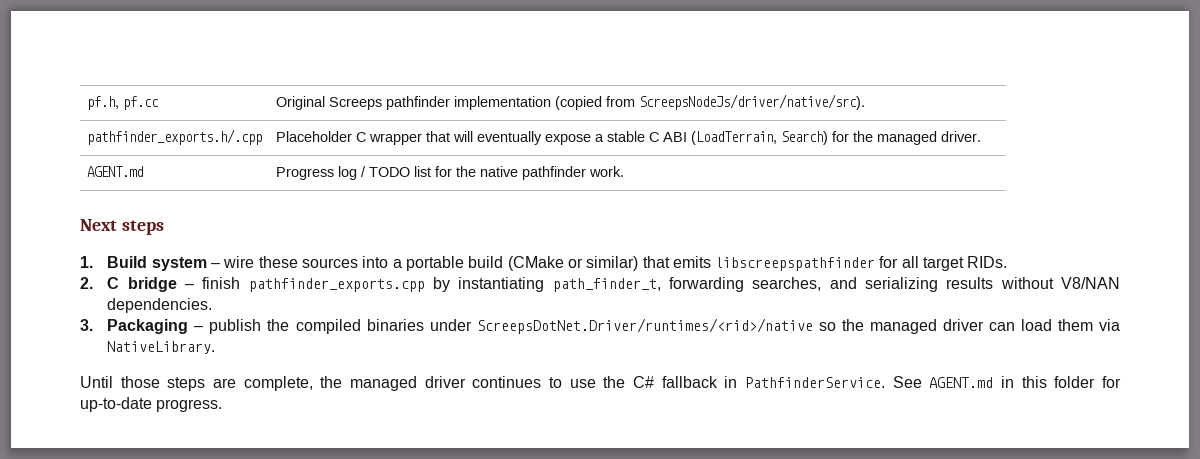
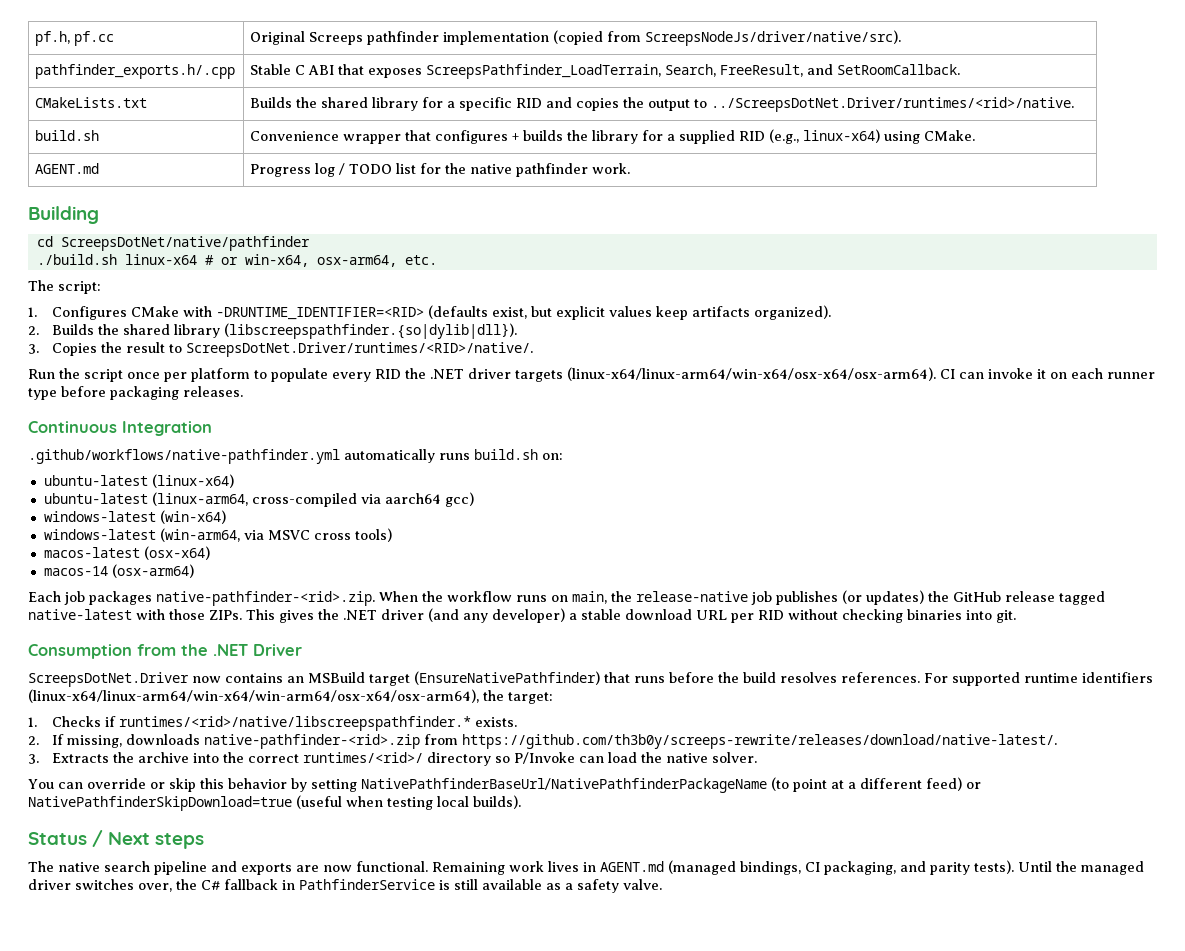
[275,131,981,145] Placeholder C wrapper that will eventually expose a stable C ABI (LoadTerrain, Search) for the managed driver. -> [250,64,961,79] [35,97,148,108] [250,97,1075,112] [35,130,100,141] [250,129,976,144] Stable C ABI that exposes ScreepsPathfinder_LoadTerrain, Search, FreeResult, and SetRoomCallback. // CMakeLists.txt | Builds the shared library for a specific RID and copies the output to ../ScreepsDotNet.Driver/runtimes/<rid>/native. // build.sh | Convenience wrapper that configures + builds the library for a supplied RID (e.g., linux-x64) using CMake.
[80,219,164,235] [80,256,1008,271] [80,277,1120,292] [107,298,213,313] [80,318,1120,334] [107,341,216,354] [80,376,1121,391] [80,397,223,412] Next steps // 1. Build system – wire these sources into a portable build (CMake or similar) that emits libscreepspathfinder for all target RIDs. // 2. C bridge – finish pathfinder_exports.cpp by instantiating path_finder_t, forwarding searches, and serializing results without V8/NAN dependencies. // 3. Packaging – publish the compiled binaries under ScreepsDotNet.Driver/runtimes/<rid>/native so the managed driver can load them via NativeLibrary. // Until those steps are complete, the managed driver continues to use the C# fallback in PathfinderService. See AGENT.md in this folder for up-to-date progress. -> [28,206,99,224] [36,236,310,251] [36,254,437,267] [28,280,101,294] [28,305,832,320] [28,323,518,339] [28,342,534,357] [28,367,1155,382] [28,386,243,400] [28,421,212,436] [28,449,563,464] [43,474,234,488] [43,492,474,507] [43,510,226,524] [43,528,392,542] [43,546,210,560] [43,564,194,578] [28,590,1105,606] [28,608,1016,623] [28,644,302,659] [28,671,1153,687] [28,689,553,704] [28,716,518,731] [28,734,1058,749] [28,752,758,766] [28,777,981,793] [28,795,521,811] [28,830,205,849] [28,860,1144,875] [28,879,662,893] Building // cd ScreepsDotNet/native/pathfinder // ./build.sh linux-x64 # or win-x64, osx-arm64, etc. // The script: // 1. Configures CMake with -DRUNTIME_IDENTIFIER=<RID> (defaults exist, but explicit values keep artifacts organized). // 2. Builds the shared library (libscreepspathfinder.{so|dylib|dll}). // 3. Copies the result to ScreepsDotNet.Driver/runtimes/<RID>/native/. // Run the script once per platform to populate every RID the .NET driver targets (linux-x64/linux-arm64/win-x64/osx-x64/osx-arm64). CI can invoke it on each runner type before packaging releases. // Continuous Integration // .github/workflows/native-pathfinder.yml automatically runs build.sh on: // ubuntu-latest (linux-x64) // ubuntu-latest (linux-arm64, cross-compiled via aarch64 gcc) // windows-latest (win-x64) // windows-latest (win-arm64, via MSVC cross tools) // macos-latest (osx-x64) // macos-14 (osx-arm64) // Each job packages native-pathfinder-<rid>.zip. When the workflow runs on main, the release-native job publishes (or updates) the GitHub release tagged native-latest with those ZIPs. This gives the .NET driver (and any developer) a stable download URL per RID without checking binaries into git. // Consumption from the .NET Driver // ScreepsDotNet.Driver now contains an MSBuild target (EnsureNativePathfinder) that runs before the build resolves references. For supported runtime identifiers (linux-x64/linux-arm64/win-x64/win-arm64/osx-x64/osx-arm64), the target: // 1. Checks if runtimes/<rid>/native/libscreepspathfinder.* exists. // 2. If missing, downloads native-pathfinder-<rid>.zip from https://github.com/th3b0y/screeps-rewrite/releases/download/native-latest/. // 3. Extracts the archive into the correct runtimes/<rid>/ directory so P/Invoke can load the native solver. // You can override or skip this behavior by setting NativePathfinderBaseUrl/NativePathfinderPackageName (to point at a different feed) or NativePathfinderSkipDownload=true (useful when testing local builds). // Status / Next steps // The native search pipeline and exports are now functional. Remaining work lives in AGENT.md (managed bindings, CI packaging, and parity tests). Until the managed driver switches over, the C# fallback in PathfinderService is still available as a safety valve.

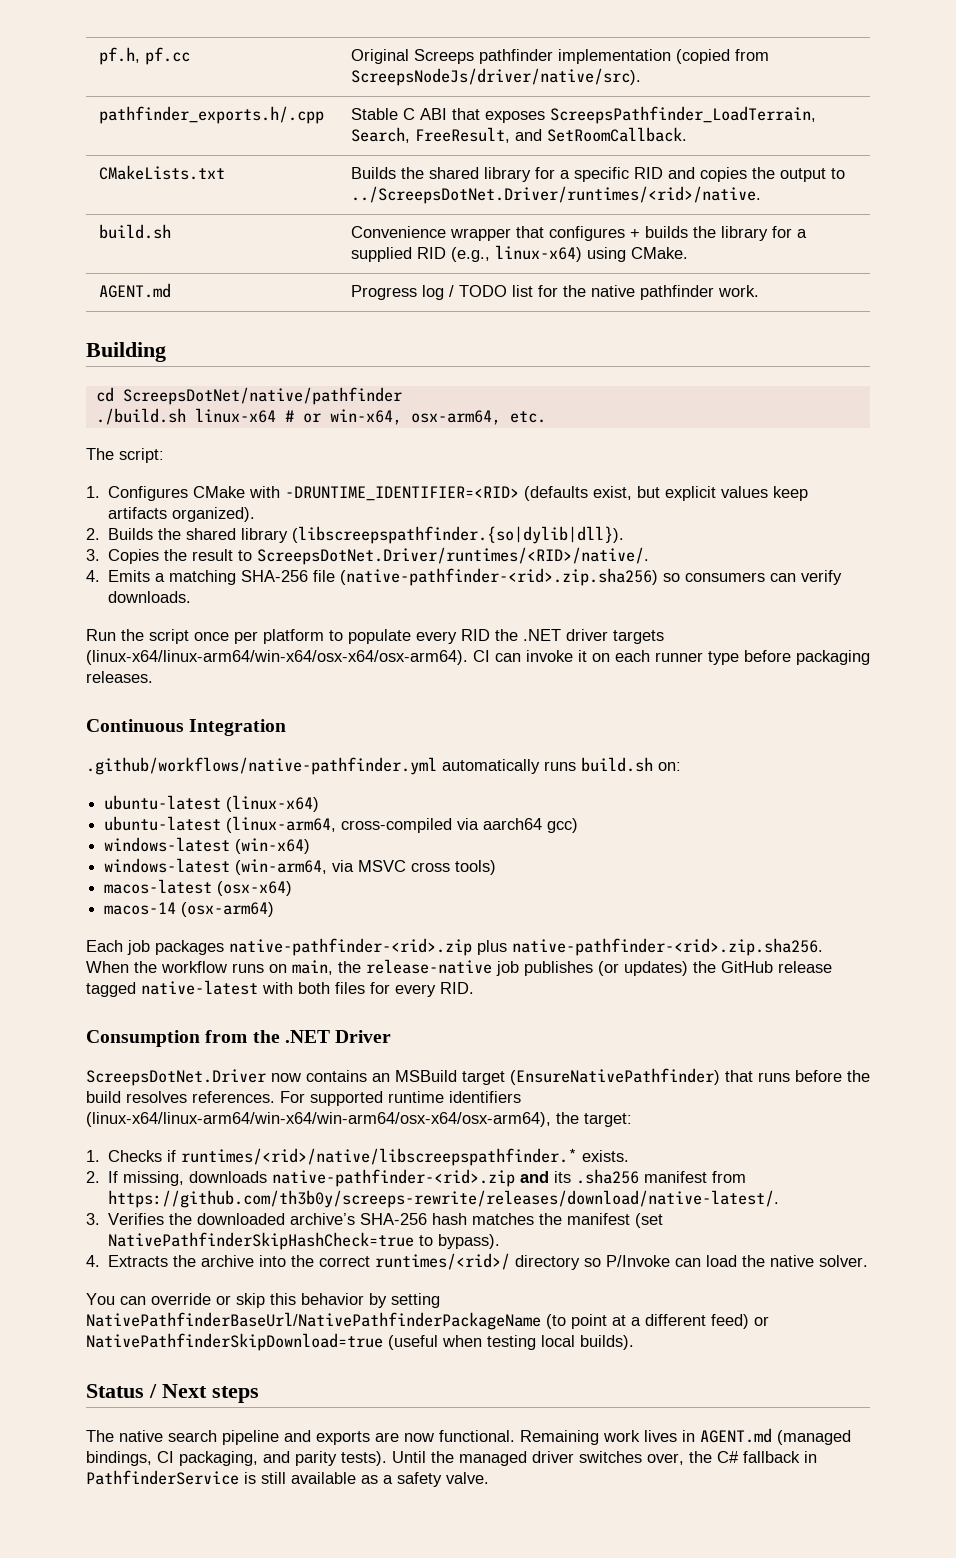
(534, 349) none -> [86,568,843,586] [108,591,192,603] // 4. Emits a matching SHA-256 file (native-pathfinder-<rid>.zip.sha256) so consumers can verify downloads.
[156,591,375,606] native-pathfinder-<rid>.zip. -> [229,938,823,956] native-pathfinder-<rid>.zip plus native-pathfinder-<rid>.zip.sha256.
[169,608,1016,623] those ZIPs. This gives the .NET driver (and any developer) a stable download URL per RID without checking binaries into git. -> [298,982,474,997] both files for every RID.
[424,734,1058,749] [28,754,39,764] from https://github.com/th3b0y/screeps-rewrite/releases/download/native-latest/. // 3. -> [520,1169,747,1184] [108,1190,780,1208] [86,1213,664,1228] [108,1232,501,1250] [86,1255,100,1267] and its .sha256 manifest from https://github.com/th3b0y/screeps-rewrite/releases/download/native-latest/. // 3. Verifies the downloaded archive’s SHA-256 hash matches the manifest (set NativePathfinderSkipHashCheck=true to bypass). // 4.

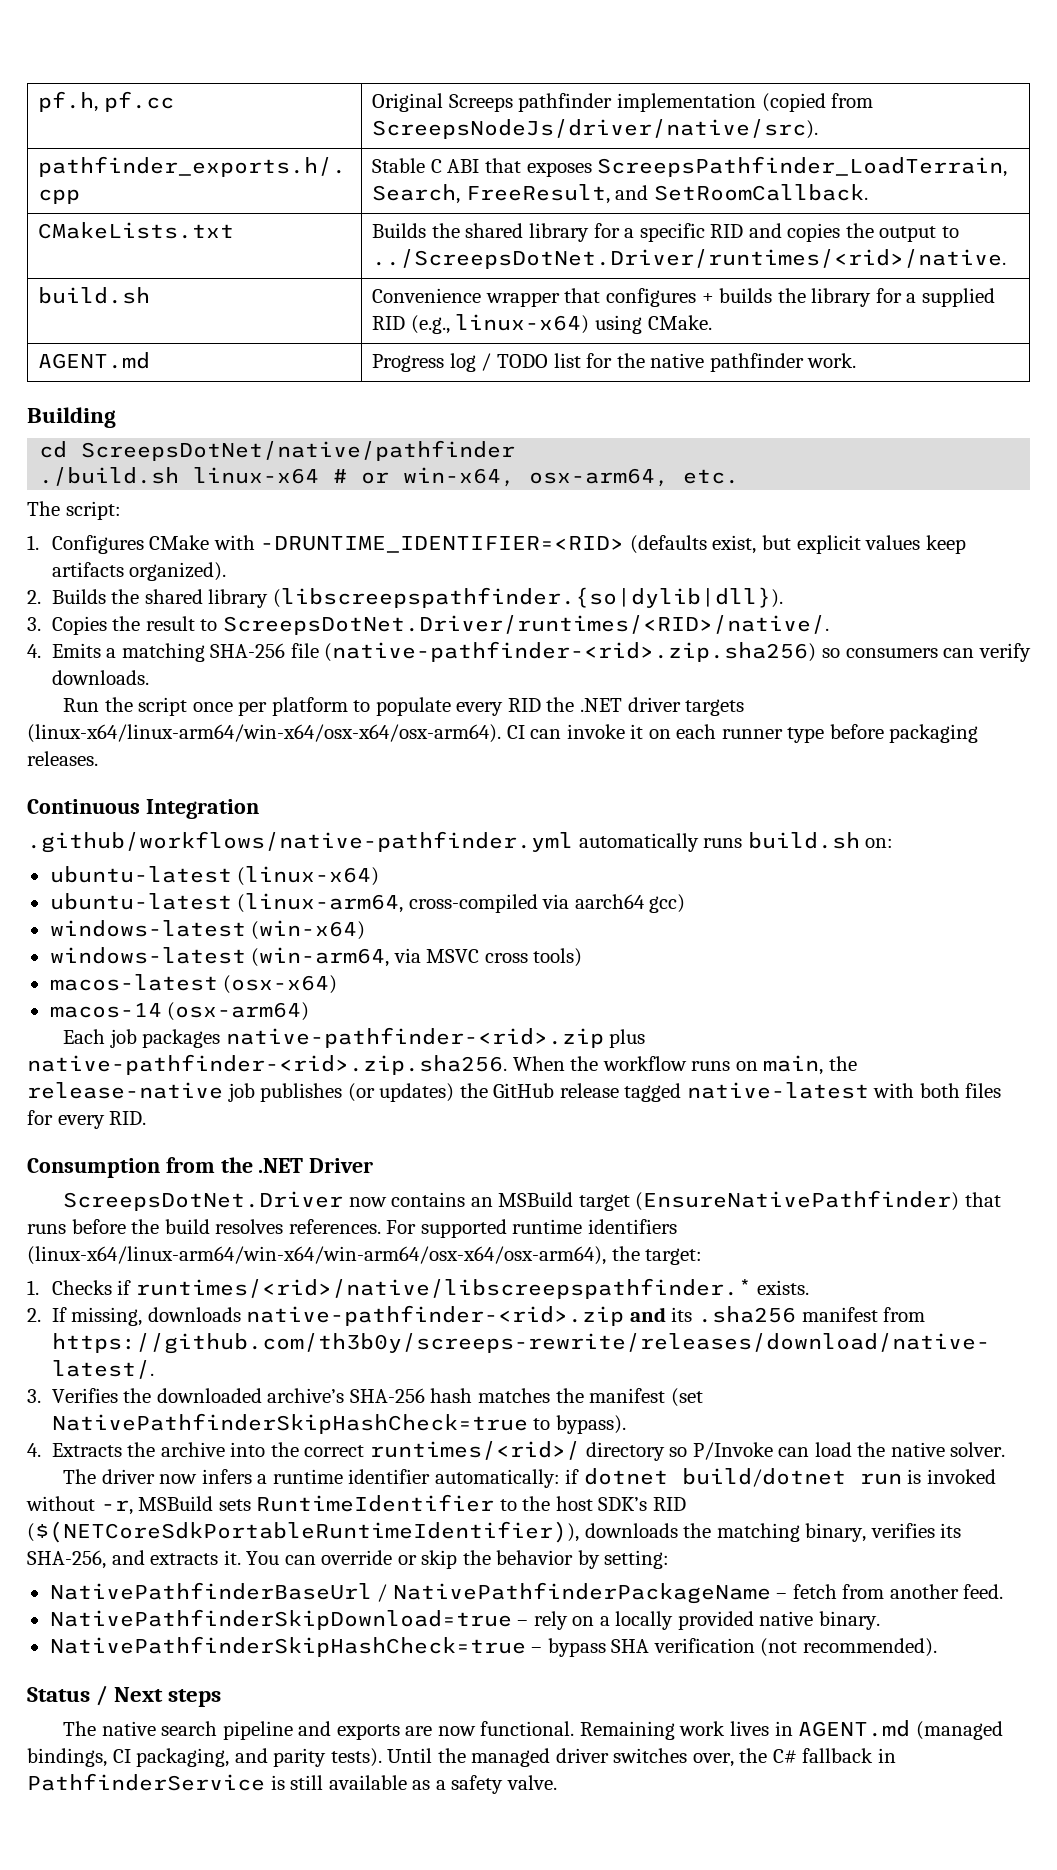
(869, 1261) none -> [63,1468,997,1488] [26,1494,686,1515] [27,1521,962,1543] [27,1550,241,1569] The driver now infers a runtime identifier automatically: if dotnet build/dotnet run is invoked without -r, MSBuild sets RuntimeIdentifier to the host SDK’s RID ($(NETCoreSdkPortableRuntimeIdentifier)), downloads the matching binary, verifies its SHA-256, and extracts it.
[270,1293,296,1305] this -> [462,1550,491,1565] the
[391,1293,440,1308] [86,1312,769,1330] [86,1333,634,1351] setting NativePathfinderBaseUrl/NativePathfinderPackageName (to point at a different feed) or NativePathfinderSkipDownload=true (useful when testing local builds). -> [604,1550,670,1569] [49,1582,1004,1604] [49,1609,880,1630] [49,1636,937,1657] setting: // NativePathfinderBaseUrl / NativePathfinderPackageName – fetch from another feed. // NativePathfinderSkipDownload=true – rely on a locally provided native binary. // NativePathfinderSkipHashCheck=true – bypass SHA verification (not recommended).

